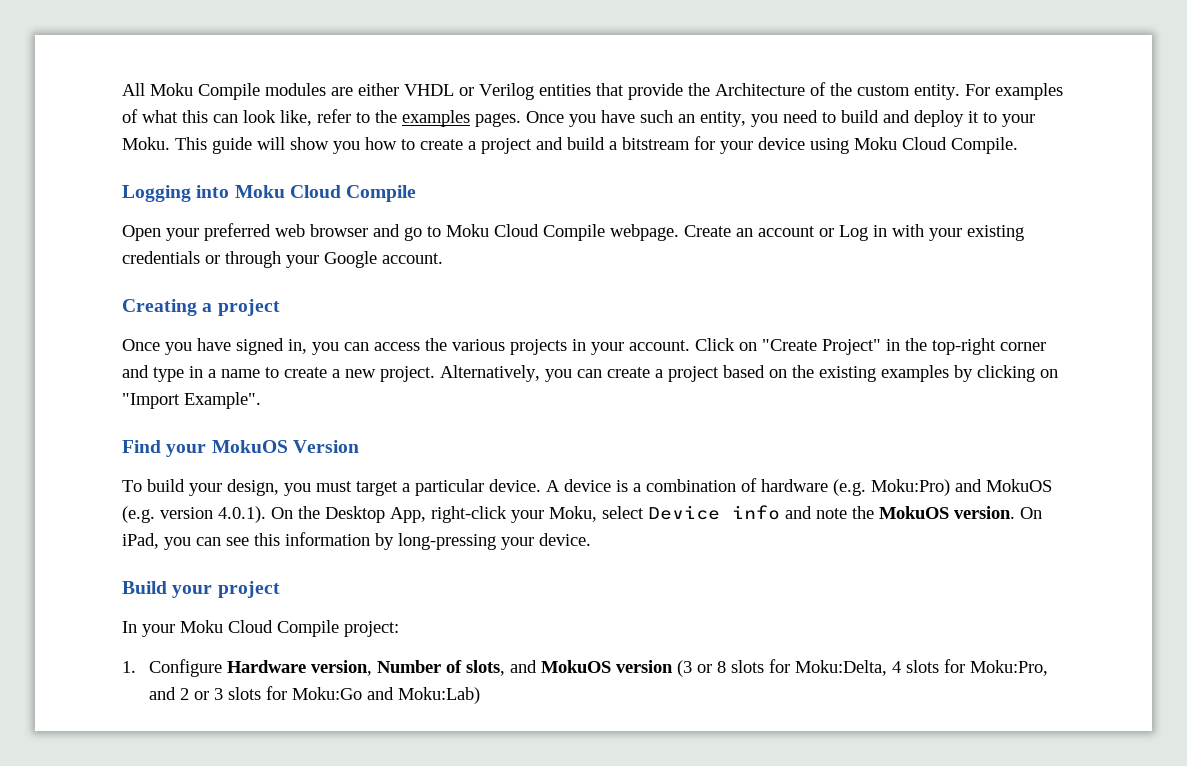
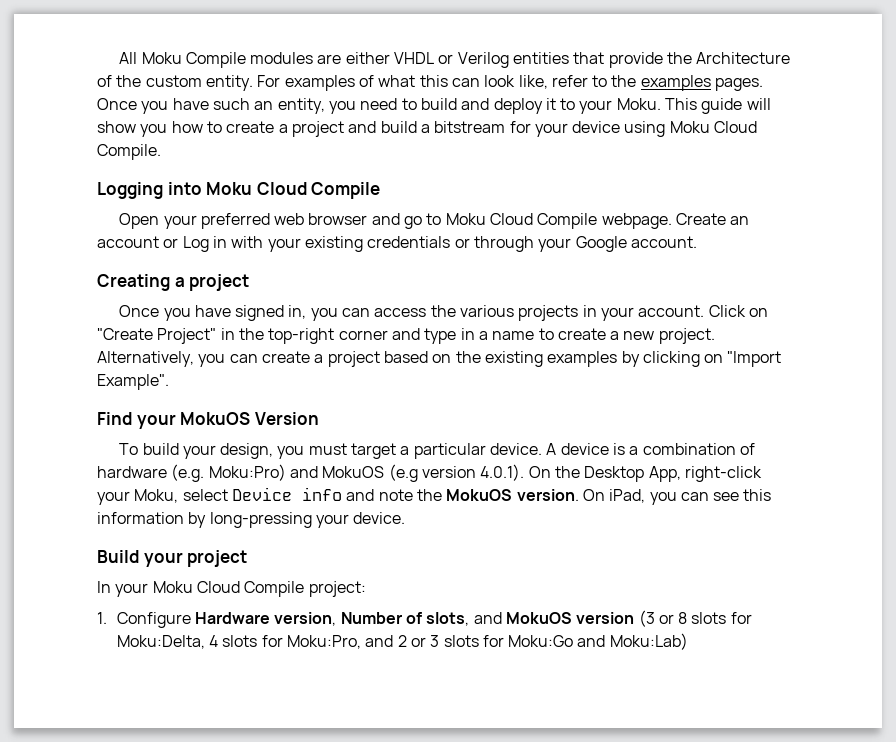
[122,506,155,523] (e.g. -> [388,464,418,482] (e.g

